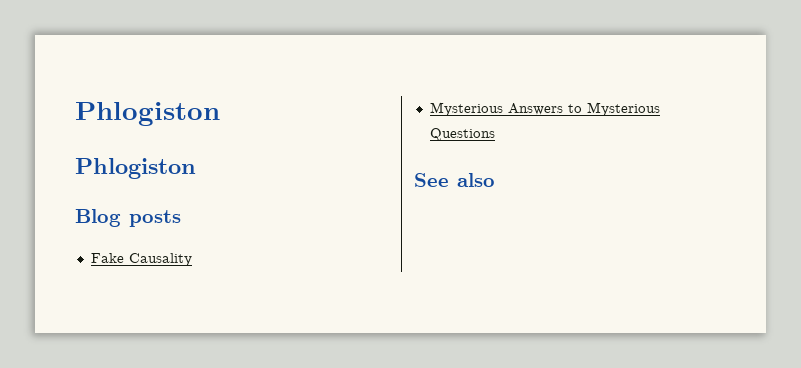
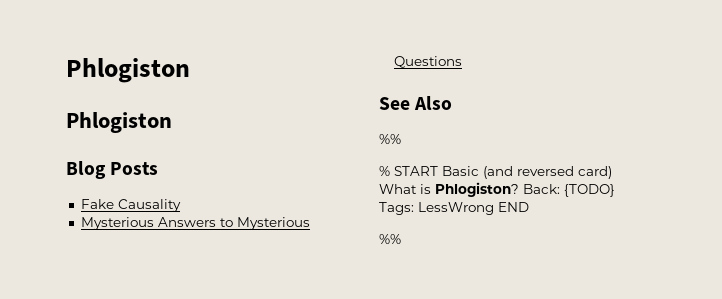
[129,210,181,227] posts -> [110,162,159,175] Posts
[457,173,495,187] also -> [414,96,453,110] [379,134,401,144] [379,166,612,179] [379,182,615,197] [379,202,529,215] [379,234,401,244] Also // %% // % START Basic (and reversed card) What is Phlogiston? Back: {TODO} Tags: LessWrong END // %%

